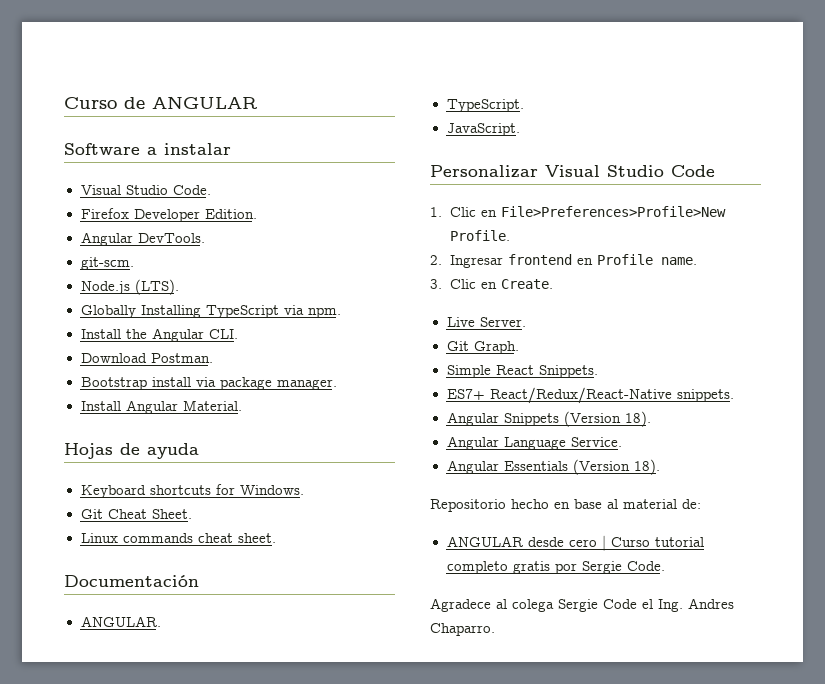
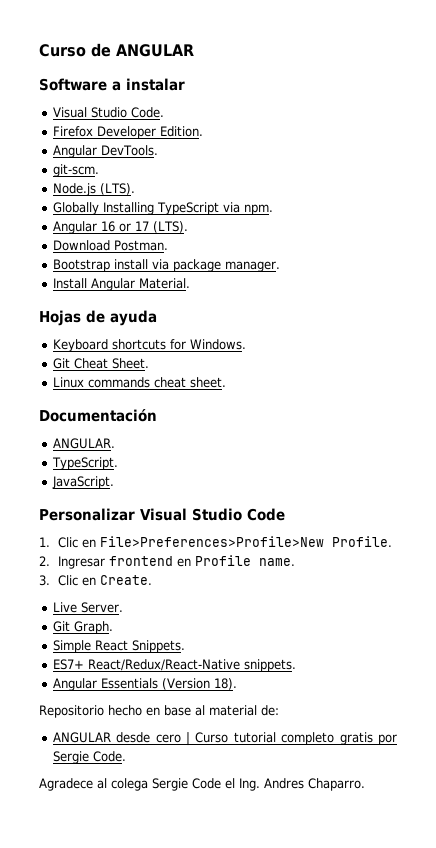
[80,328,238,342] Install the Angular CLI. -> [52,221,188,234] Angular 16 or 17 (LTS).
[446,411,651,427] [446,436,622,450] // Angular Snippets (Version 18). // Angular Language Service. -> (296, 665) none

